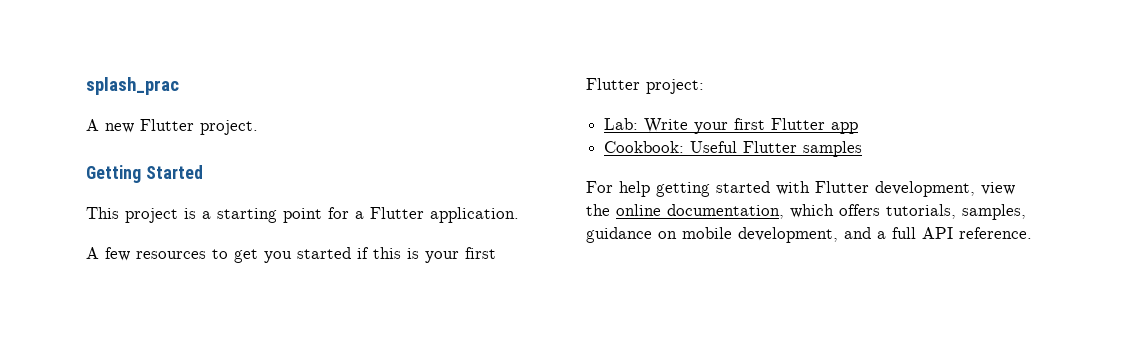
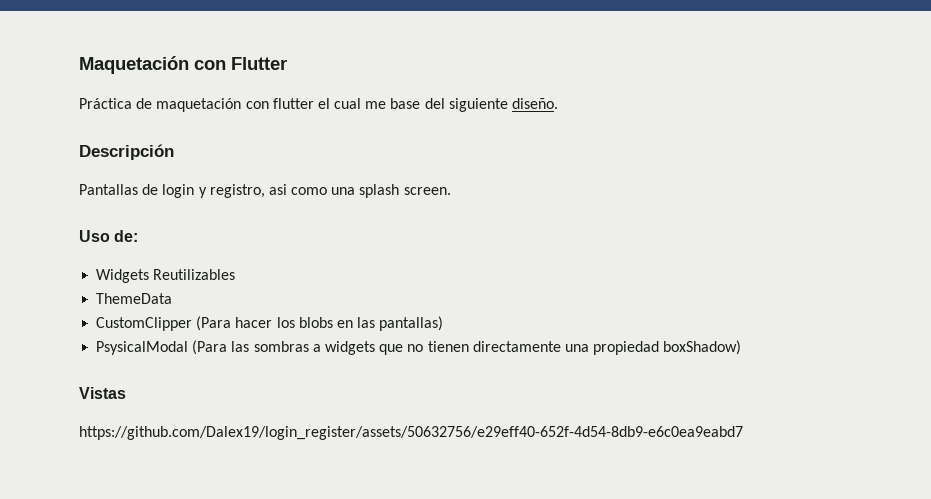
[86,77,179,95] [86,119,258,135] [86,165,203,183] [86,207,519,223] [86,247,496,263] [586,78,704,94] [604,118,859,134] [604,141,863,157] [586,181,1015,197] [586,204,1026,220] [586,227,1032,243] splash_prac // A new Flutter project. // Getting Started // This project is a starting point for a Flutter application. // A few resources to get you started if this is your first Flutter project: // Lab: Write your first Flutter app // Cookbook: Useful Flutter samples // For help getting started with Flutter development, view the online documentation, which offers tutorials, samples, guidance on mobile development, and a full API reference. -> [79,56,287,74] [79,98,559,112] [79,144,174,160] [79,184,451,198] [79,230,139,242] [96,269,236,283] [96,293,173,304] [96,316,444,331] [96,340,742,355] [79,387,126,399] [79,426,743,440] Maquetación con Flutter // Práctica de maquetación con flutter el cual me base del siguiente diseño. // Descripción // Pantallas de login y registro, asi como una splash screen. // Uso de: // Widgets Reutilizables // ThemeData // CustomClipper (Para hacer los blobs en las pantallas) // PsysicalModal (Para las sombras a widgets que no tienen directamente una propiedad boxShadow) // Vistas // https://github.com/Dalex19/login_register/assets/50632756/e29eff40-652f-4d54-8db9-e6c0ea9eabd7

